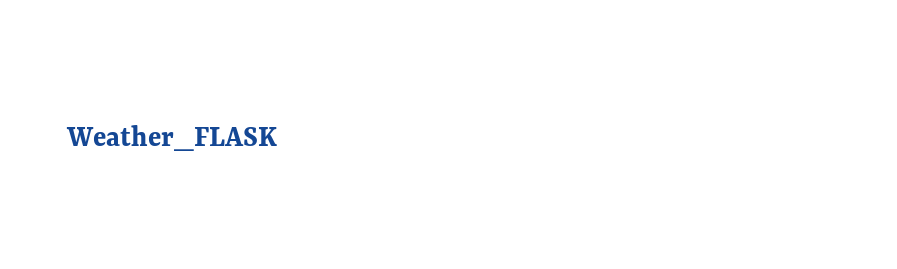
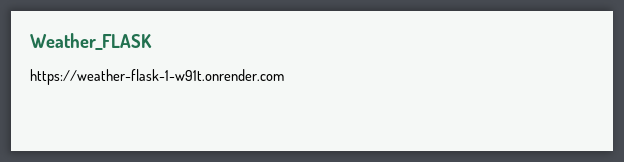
(277, 138) none -> [30,69,284,85] // https://weather-flask-1-w91t.onrender.com

